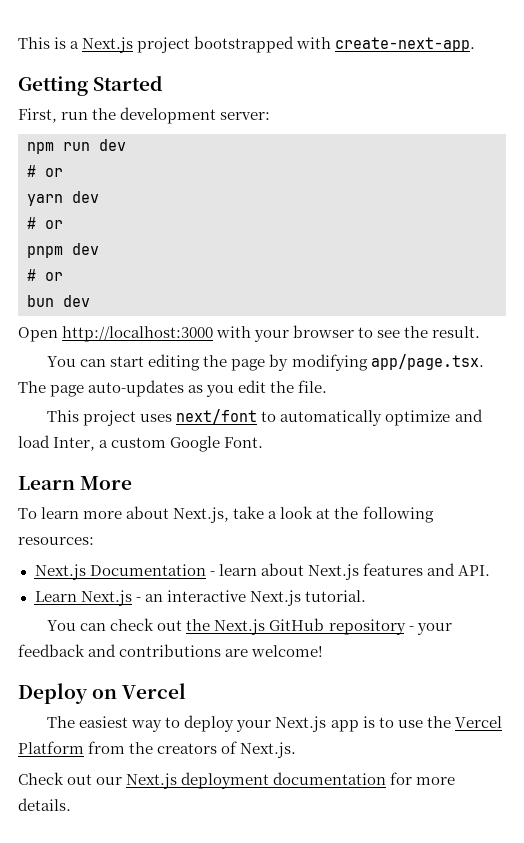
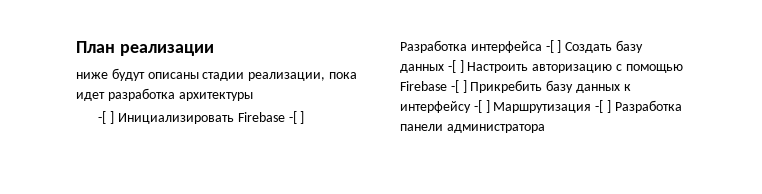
[18,36,476,53] [18,75,164,96] [18,107,271,124] [27,139,126,154] [27,165,63,177] [27,191,99,206] [27,217,63,229] [27,243,99,258] [27,269,63,281] [27,295,90,307] [18,325,481,342] [47,354,484,371] [18,380,328,397] [47,409,483,426] [18,435,264,452] [18,476,133,490] [18,506,434,523] [18,537,94,545] [34,563,490,580] [34,590,366,606] [47,618,452,635] [18,644,324,657] [18,683,187,704] [47,715,502,732] [18,741,297,758] [18,772,456,789] [18,798,71,811] This is a Next.js project bootstrapped with create-next-app. // Getting Started // First, run the development server: // npm run dev // # or // yarn dev // # or // pnpm dev // # or // bun dev // Open http://localhost:3000 with your browser to see the result. // You can start editing the page by modifying app/page.tsx. The page auto-updates as you edit the file. // This project uses next/font to automatically optimize and load Inter, a custom Google Font. // Learn More // To learn more about Next.js, take a look at the following resources: // Next.js Documentation - learn about Next.js features and API. // Learn Next.js - an interactive Next.js tutorial. // You can check out the Next.js GitHub repository - your feedback and contributions are welcome! // Deploy on Vercel // The easiest way to deploy your Next.js app is to use the Vercel Platform from the creators of Next.js. // Check out our Next.js deployment documentation for more details. -> [76,41,214,56] [76,68,357,81] [76,88,253,101] [98,111,305,124] [400,40,643,53] [400,60,683,73] [400,80,631,93] [400,100,682,113] [400,124,545,133] План реализации // ниже будут описаны стадии реализации, пока идет разработка архитектуры // -[ ] Инициализировать Firebase -[ ] Разработка интерфейса -[ ] Создать базу данных -[ ] Настроить авторизацию с помощью Firebase -[ ] Прикребить базу данных к интерфейсу -[ ] Маршрутизация -[ ] Разработка панели администратора

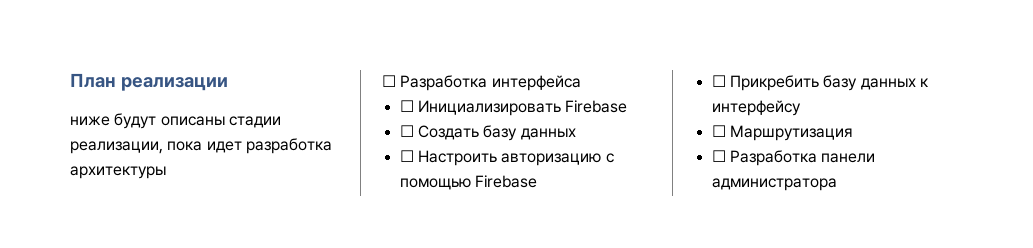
[98,111,305,124] [400,40,562,53] -[ ] Инициализировать Firebase -[ ] Разработка интерфейса -[ ] -> [382,75,581,91] [399,100,628,116] [399,125,414,137] ☐ Разработка интерфейса // ☐ Инициализировать Firebase // ☐
[447,60,464,73] -[ ] -> [399,150,414,162] // ☐
[450,80,467,93] -[ ] -> [711,75,726,87] // ☐
[473,100,490,113] -[ ] -> [711,125,726,137] // ☐
[595,100,611,113] -[ ] -> [711,150,726,162] // ☐

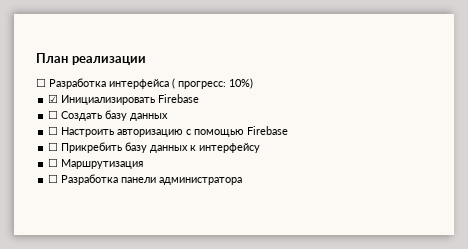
[70,113,281,129] [70,138,332,154] [70,166,166,179] // ниже будут описаны стадии реализации, пока идет разработка архитектуры -> (146, 60) none
[399,100,414,112] // ☐ -> [172,78,253,89] [48,94,59,103] ( прогресс: 10%) // ☑

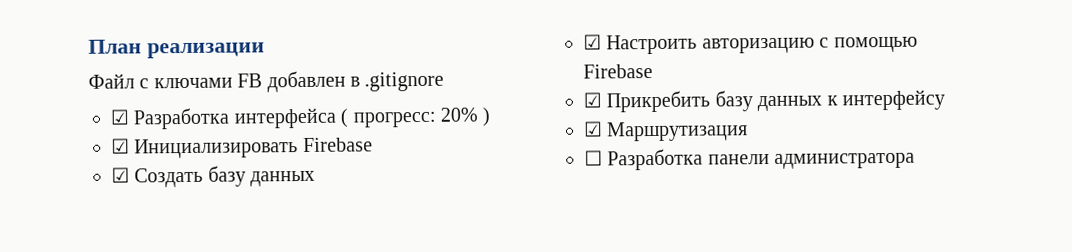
[36,78,46,87] ☐ -> [88,70,445,93] [110,109,129,125] Файл с ключами FB добавлен в .gitignore // ☑
[229,78,253,89] 10%) -> [440,107,492,127] 20% )
[48,110,59,119] ☐ -> [111,167,130,183] ☑
[48,126,59,135] ☐ -> [583,34,602,50] ☑
[48,142,59,151] ☐ -> [583,92,602,108] ☑
[48,158,59,167] ☐ -> [583,121,603,137] ☑

